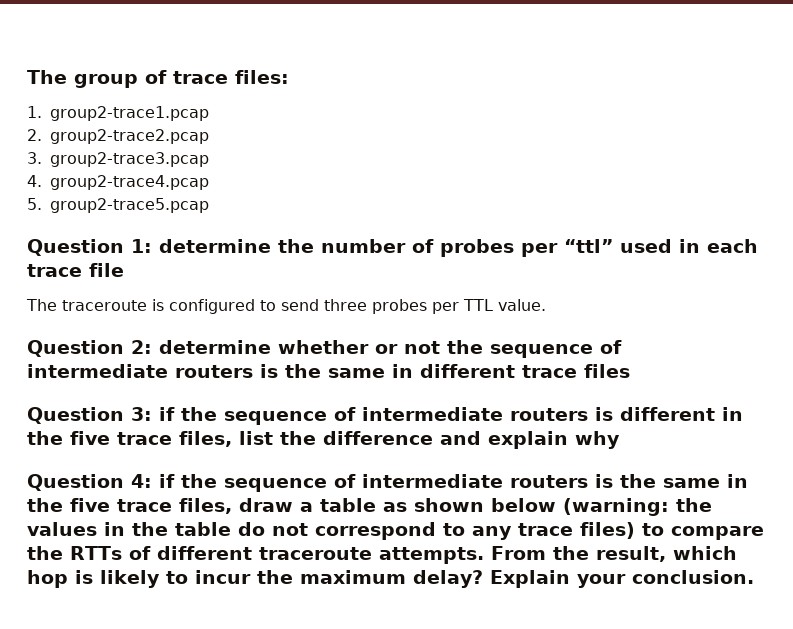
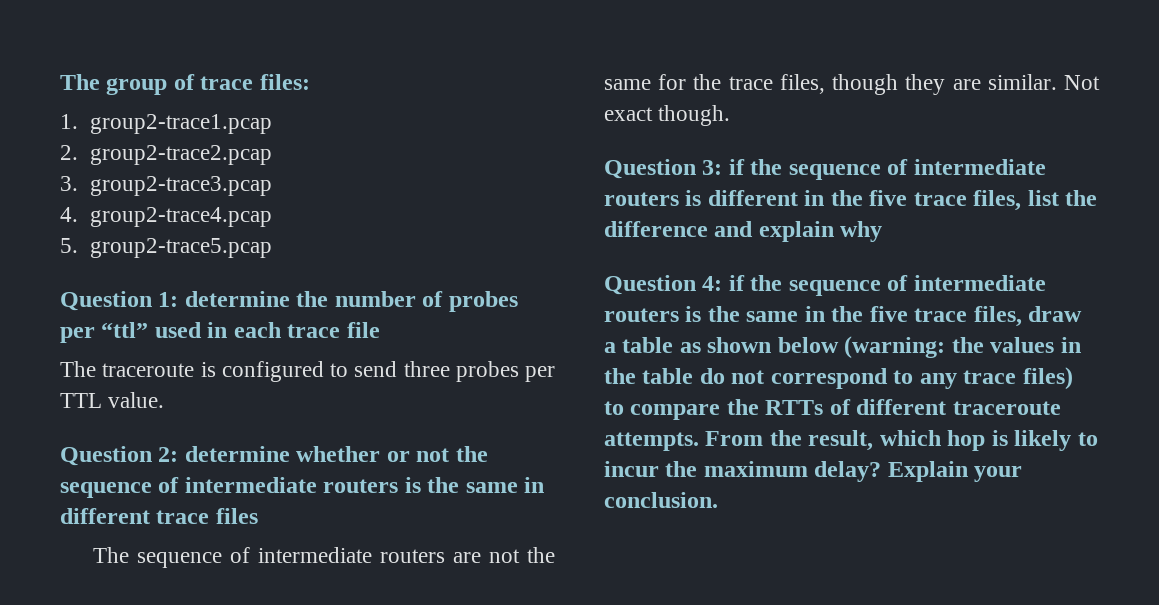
(630, 371) none -> [92,547,555,568] [604,74,1100,95] [604,105,731,126] // The sequence of intermediate routers are not the same for the trace files, though they are similar. Not exact though.

